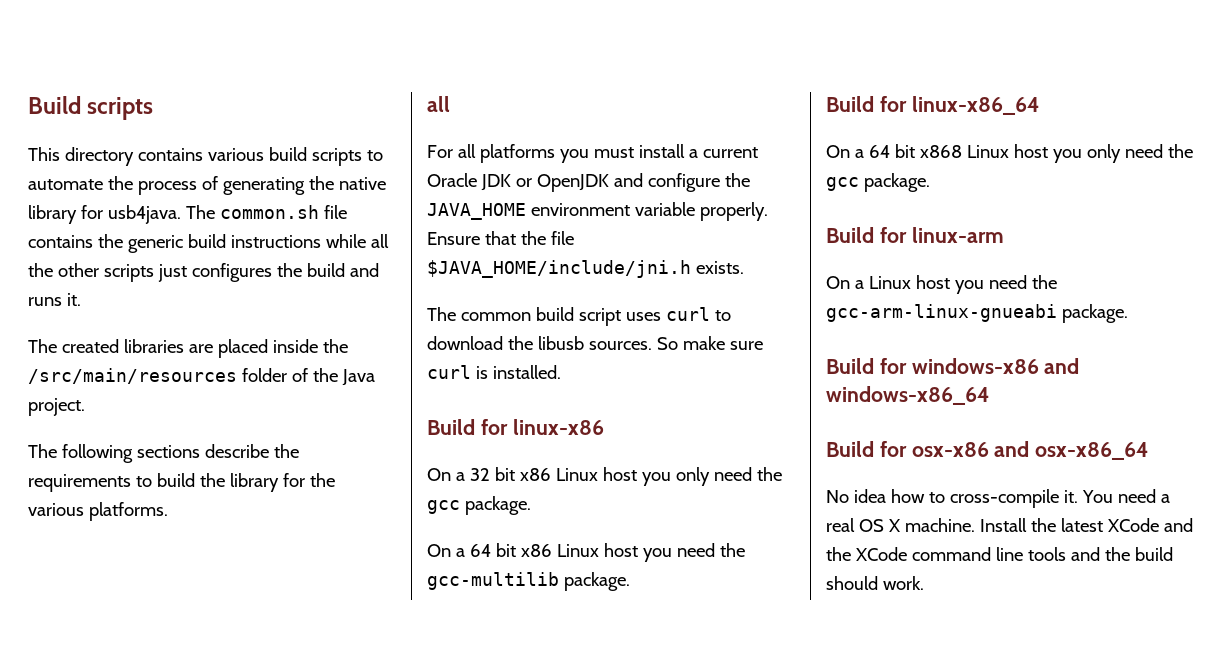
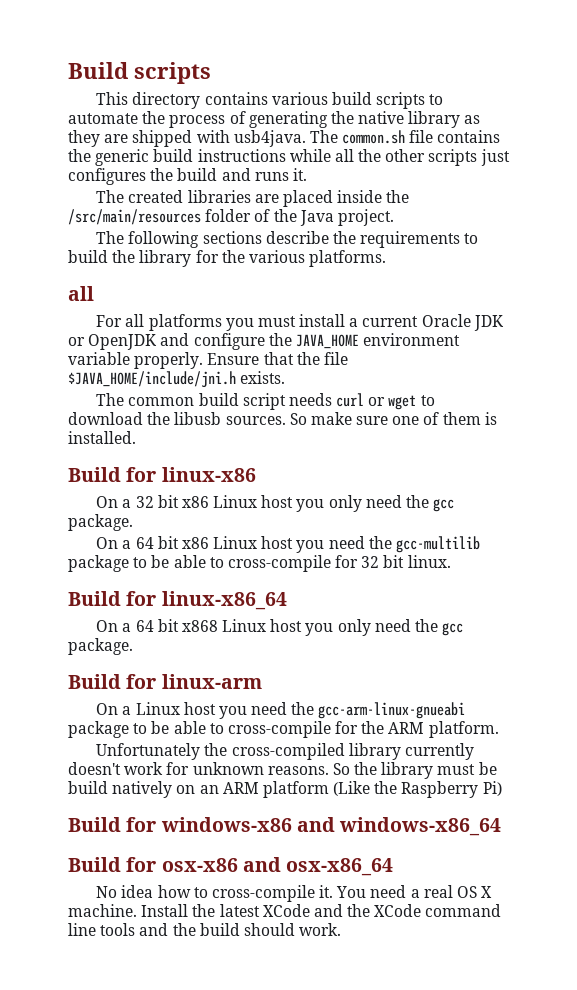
[80,205,103,219] for -> [464,115,481,124] [68,130,230,147] as they are shipped with
[625,307,710,321] uses curl -> [288,393,417,410] needs curl or wget
[427,365,471,379] curl -> [392,412,481,425] one of them
[563,572,630,591] package. -> [68,555,451,572] package to be able to cross-compile for 32 bit linux.
[1061,304,1128,323] package. -> [68,721,499,738] [96,743,474,760] [68,762,497,779] [68,781,502,798] package to be able to cross-compile for the ARM platform. // Unfortunately the cross-compiled library currently doesn't work for unknown reasons. So the library must be build natively on an ARM platform (Like the Raspberry Pi)

